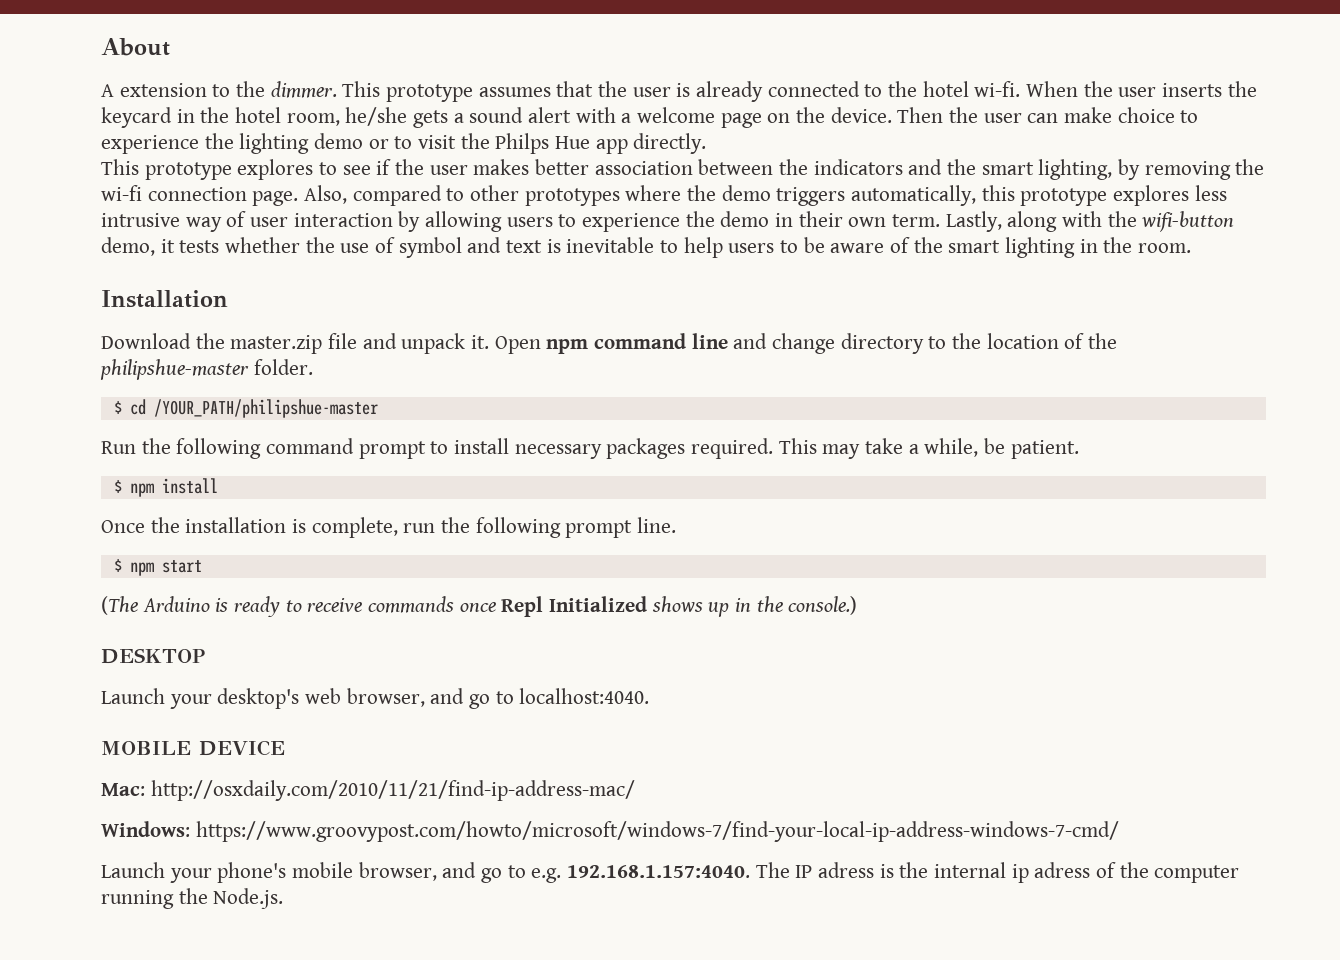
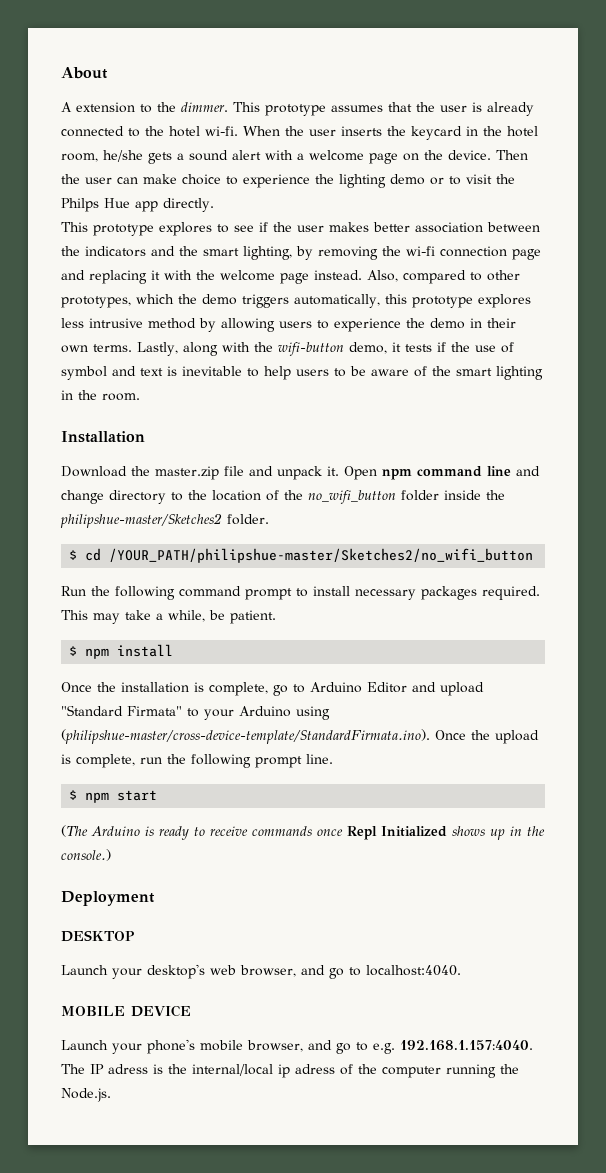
[252,191,299,206] page. -> [512,249,541,260] [61,270,362,284] page and replacing it with the welcome page instead.
[524,185,682,206] prototypes where -> [61,294,174,308] prototypes, which
[185,211,393,232] way of user interaction -> [148,318,196,329] method
[892,214,941,227] term. -> [93,344,132,352] terms.
[225,237,301,253] whether -> [436,342,446,352] if
[100,359,249,380] philipshue-master -> [308,490,505,504] [60,513,222,528] no_wifi_button folder inside the philipshue-master/Sketches2
[153,399,378,418] /YOUR_PATH/philipshue-master -> [109,548,534,563] /YOUR_PATH/philipshue-master/Sketches2/no_wifi_button
(398, 527) none -> [273,682,484,696] [61,705,330,720] [61,729,539,744] [61,754,135,768] go to Arduino Editor and upload "Standard Firmata" to your Arduino using (philipshue-master/cross-device-template/StandardFirmata.ino). Once the upload is complete,
(858, 605) none -> [61,891,155,906] // Deployment
[101,780,635,801] [101,821,1119,842] // Mac: http://osxdaily.com/2010/11/21/find-ip-address-mac/ // Windows: https://www.groovypost.com/howto/microsoft/windows-7/find-your-local-ip-address-windows-7-cmd/ -> (191, 1011) none
[934,862,1007,878] internal -> [192,1064,273,1076] internal/local

